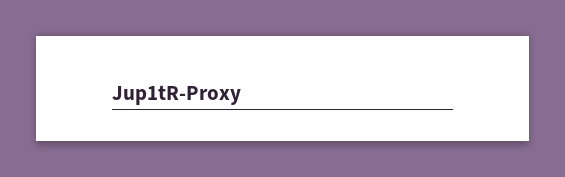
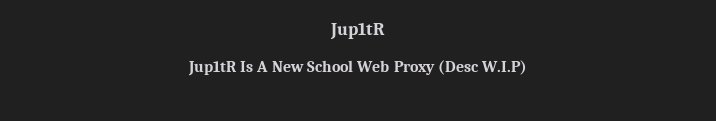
[112,85,241,105] Jup1tR-Proxy -> [330,22,385,40] [187,60,528,76] Jup1tR // Jup1tR Is A New School Web Proxy (Desc W.I.P)

